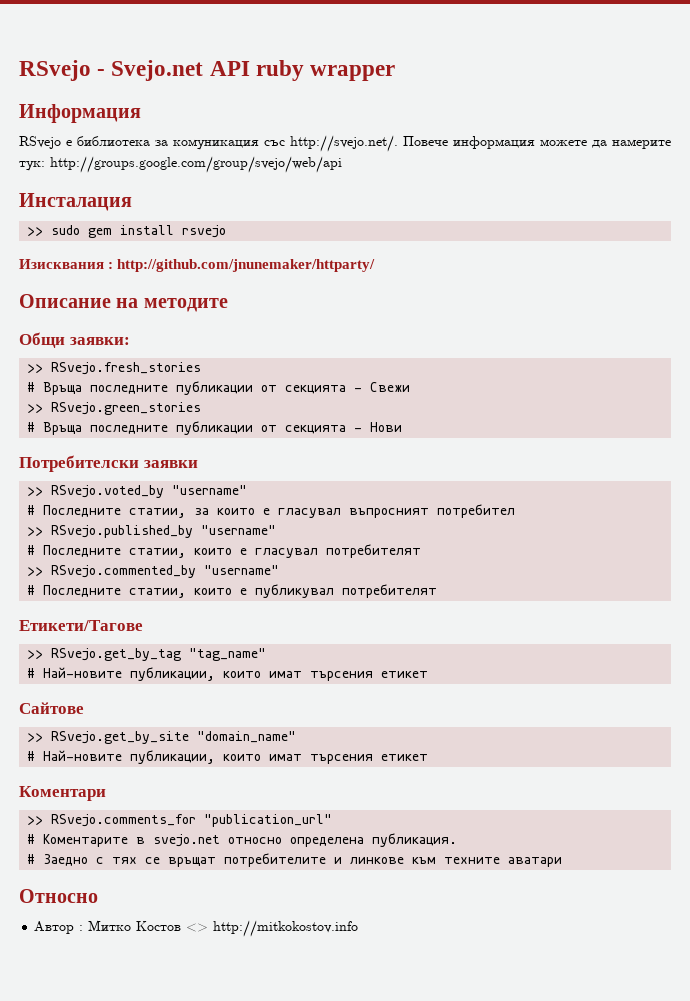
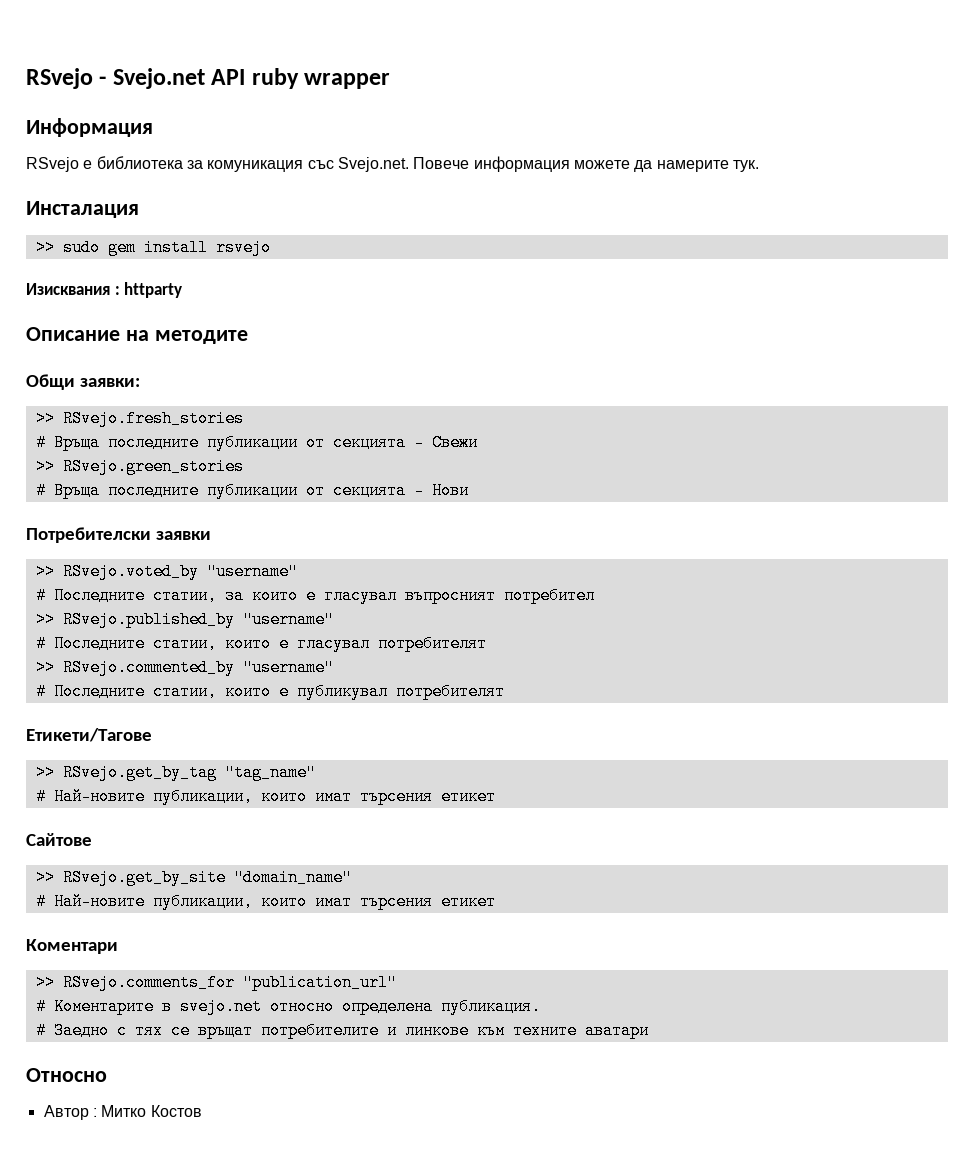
[290,135,398,152] http://svejo.net/. -> [337,157,409,172] Svejo.net.
[19,156,342,173] тук: http://groups.google.com/group/svejo/web/api -> [732,160,759,172] тук.
[117,259,376,272] http://github.com/jnunemaker/httparty/ -> [124,282,183,298] httparty
[186,920,359,937] <> http://mitkokostov.info -> (202, 1111) none

